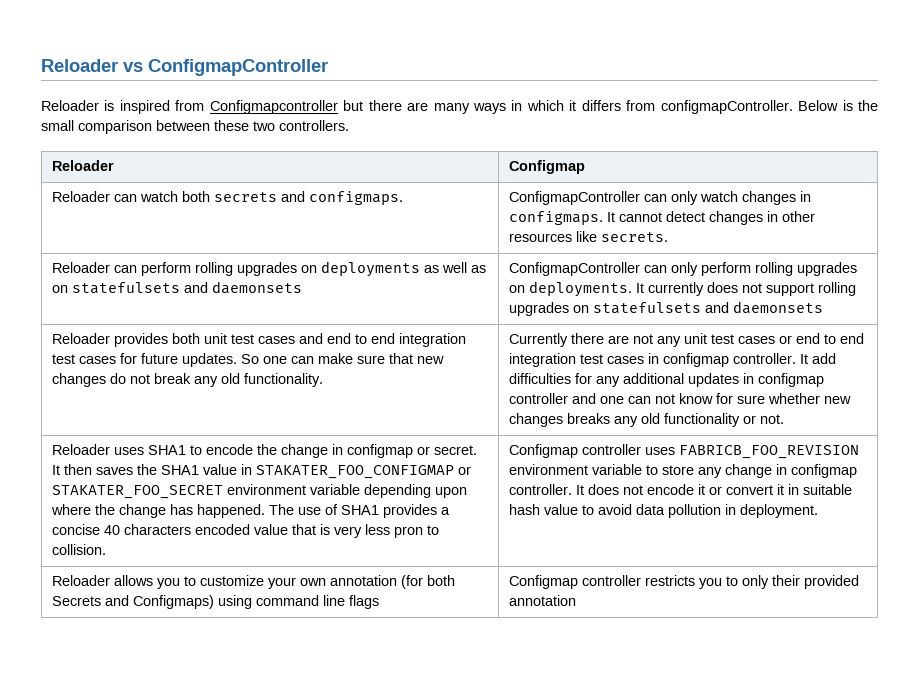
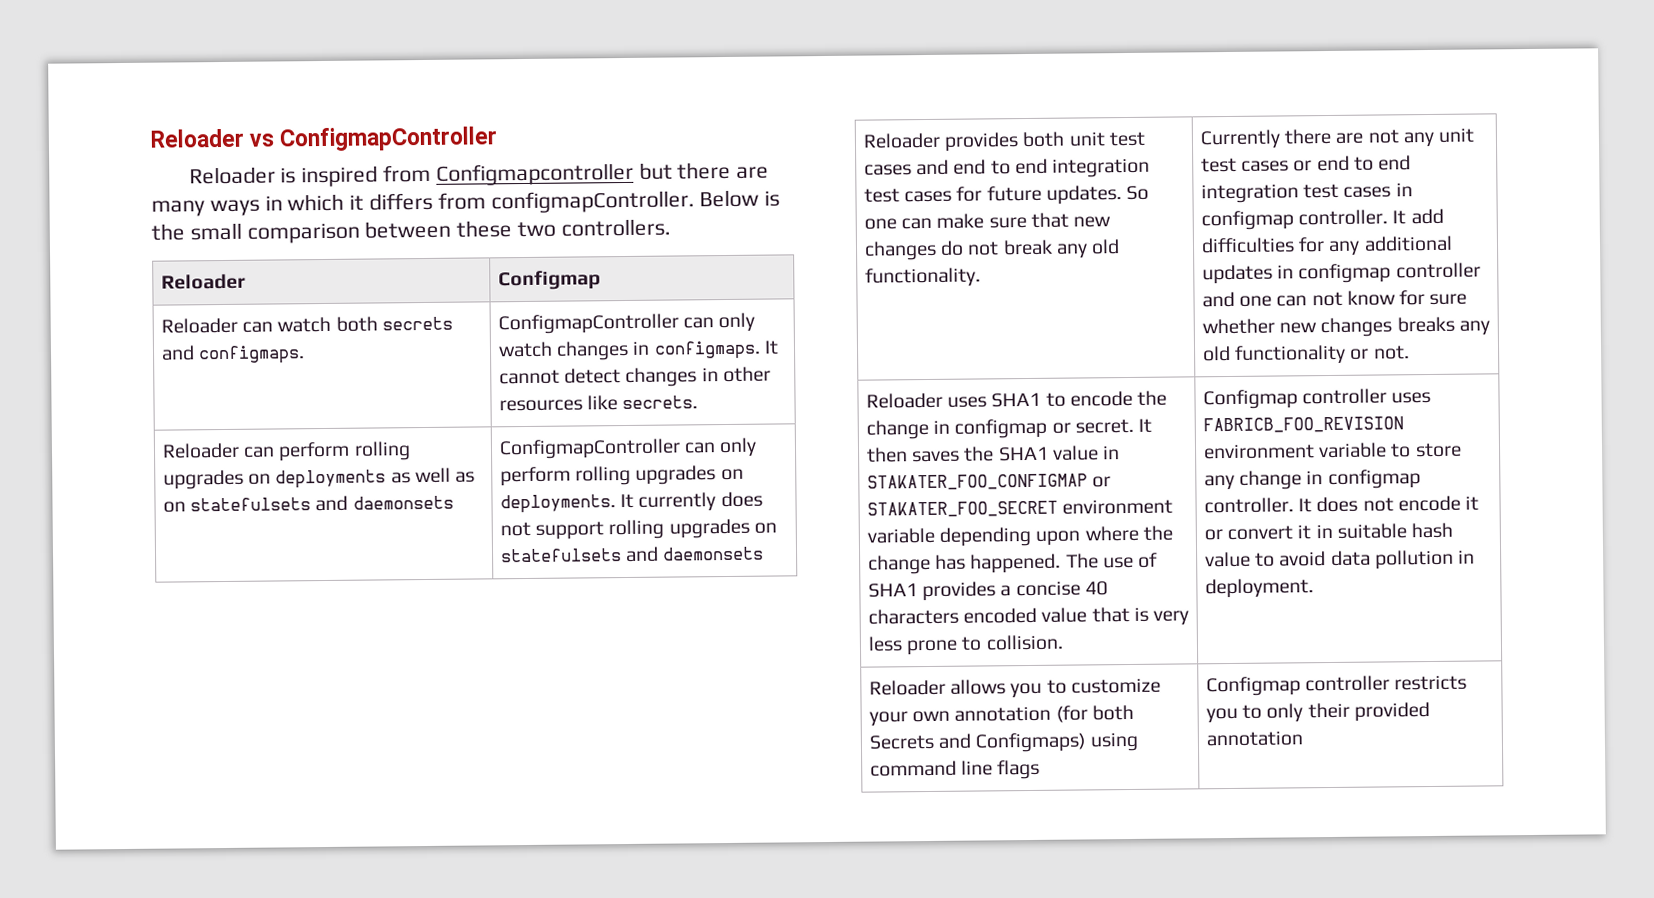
[394,526,424,538] pron -> [906,639,959,656] prone

